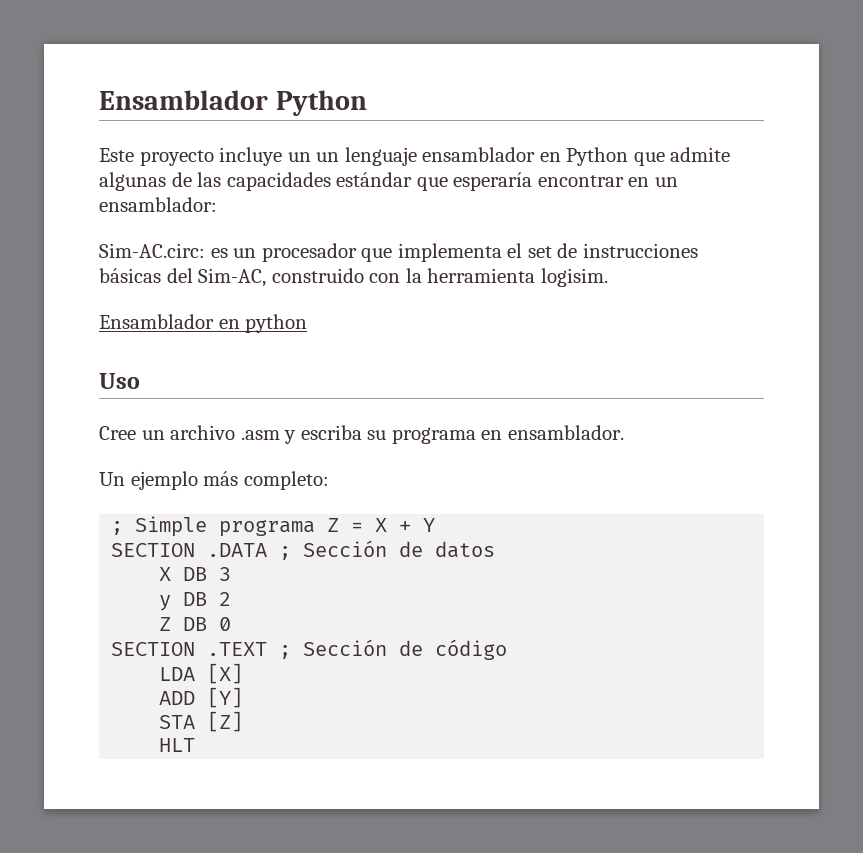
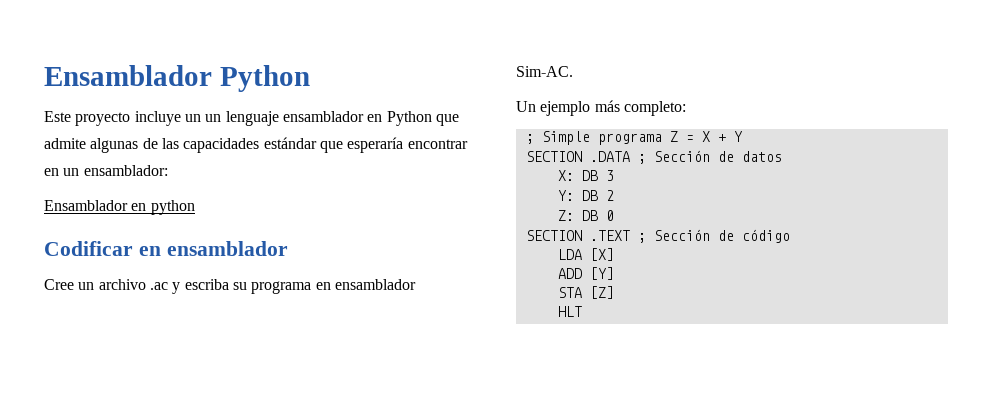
[99,243,698,262] [99,268,608,287] // Sim-AC.circ: es un procesador que implementa el set de instrucciones básicas del Sim-AC, construido con la herramienta logisim. -> (168, 170) none
[99,373,140,389] Uso -> [44,241,288,256] Codificar en ensamblador
[240,430,280,440] .asm -> [149,282,168,290] .ac
[507,425,624,440] ensamblador. -> [334,279,416,290] [516,66,573,77] ensamblador Sim-AC.
[159,567,172,581] X -> [557,170,574,181] X:
[159,595,172,611] y -> [557,190,574,201] Y:
[159,617,172,631] Z -> [557,210,574,221] Z:

